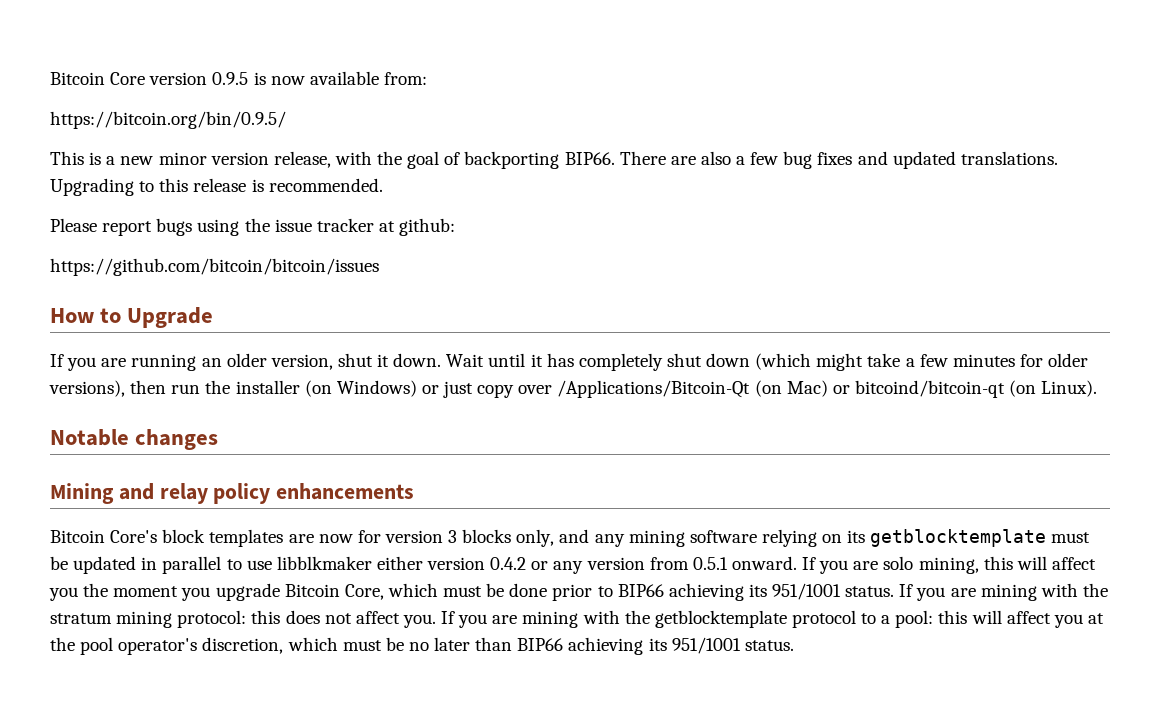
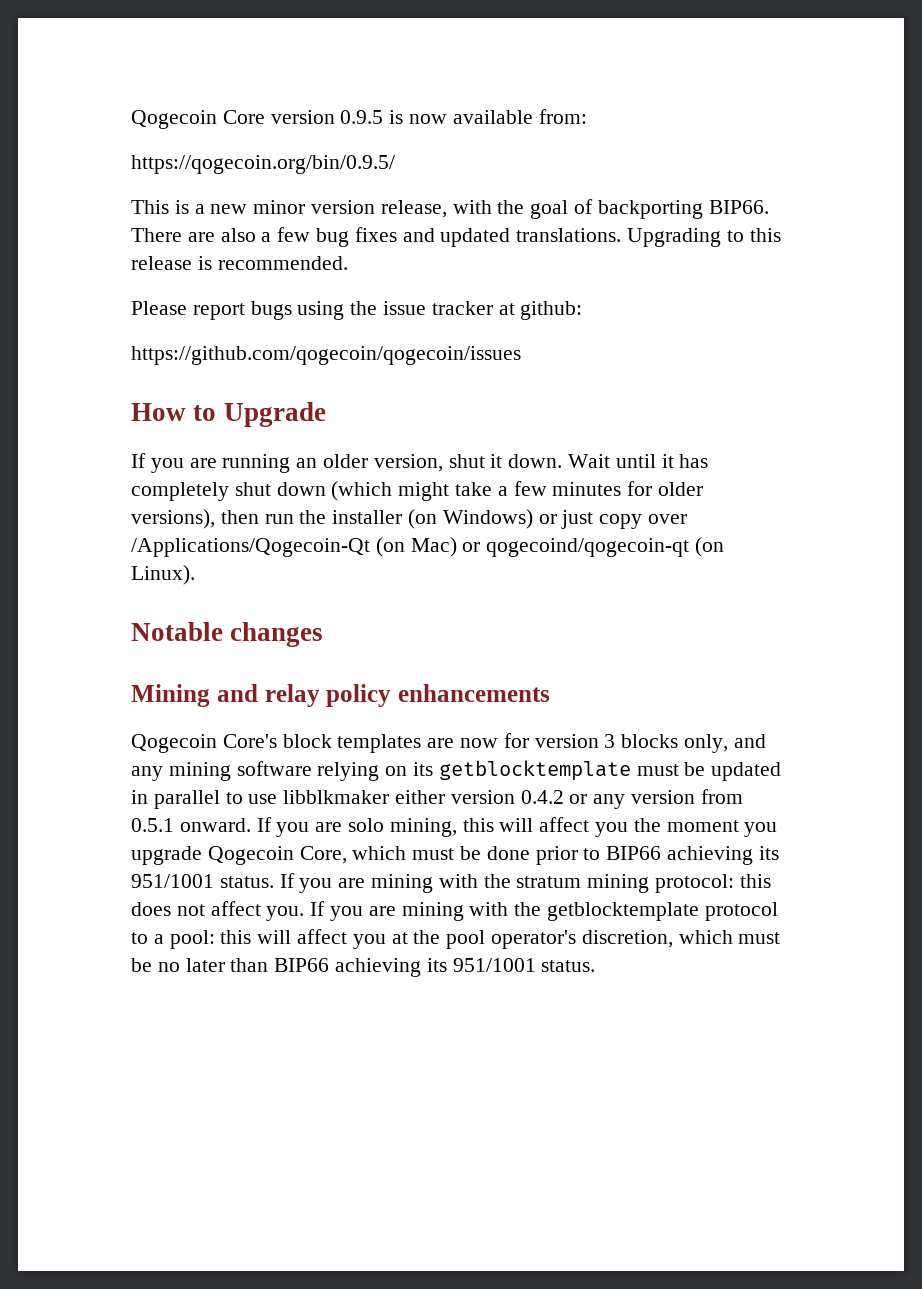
[50,72,105,85] Bitcoin -> [131,110,217,129] Qogecoin
[50,111,286,129] https://bitcoin.org/bin/0.9.5/ -> [131,155,395,174] https://qogecoin.org/bin/0.9.5/
[50,258,379,276] https://github.com/bitcoin/bitcoin/issues -> [131,346,521,365] https://github.com/qogecoin/qogecoin/issues
[557,380,751,398] /Applications/Bitcoin-Qt -> [131,538,370,557] /Applications/Qogecoin-Qt
[854,380,1005,398] bitcoind/bitcoin-qt -> [486,538,690,557] qogecoind/qogecoin-qt
[50,530,105,543] Bitcoin -> [131,734,217,753] Qogecoin
[284,584,340,597] Bitcoin -> [207,846,294,865] Qogecoin

